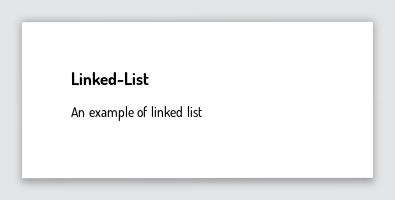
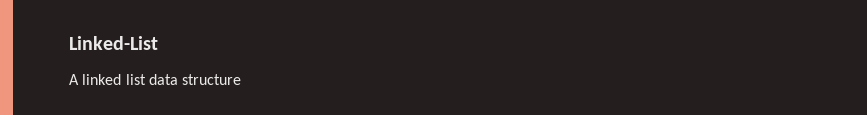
[71,105,203,122] An example of linked list -> [69,74,242,85] A linked list data structure

